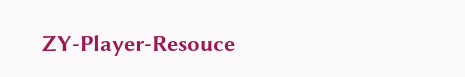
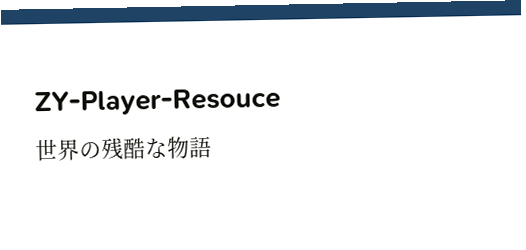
(235, 45) none -> [35,135,212,162] // 世界の残酷な物語

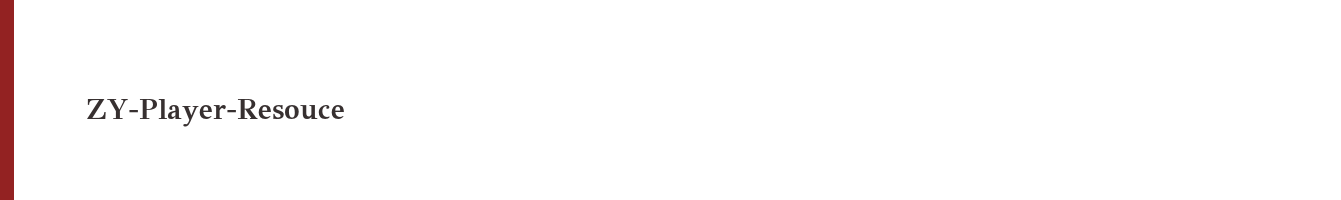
[35,135,212,162] // 世界の残酷な物語 -> (345, 113) none

